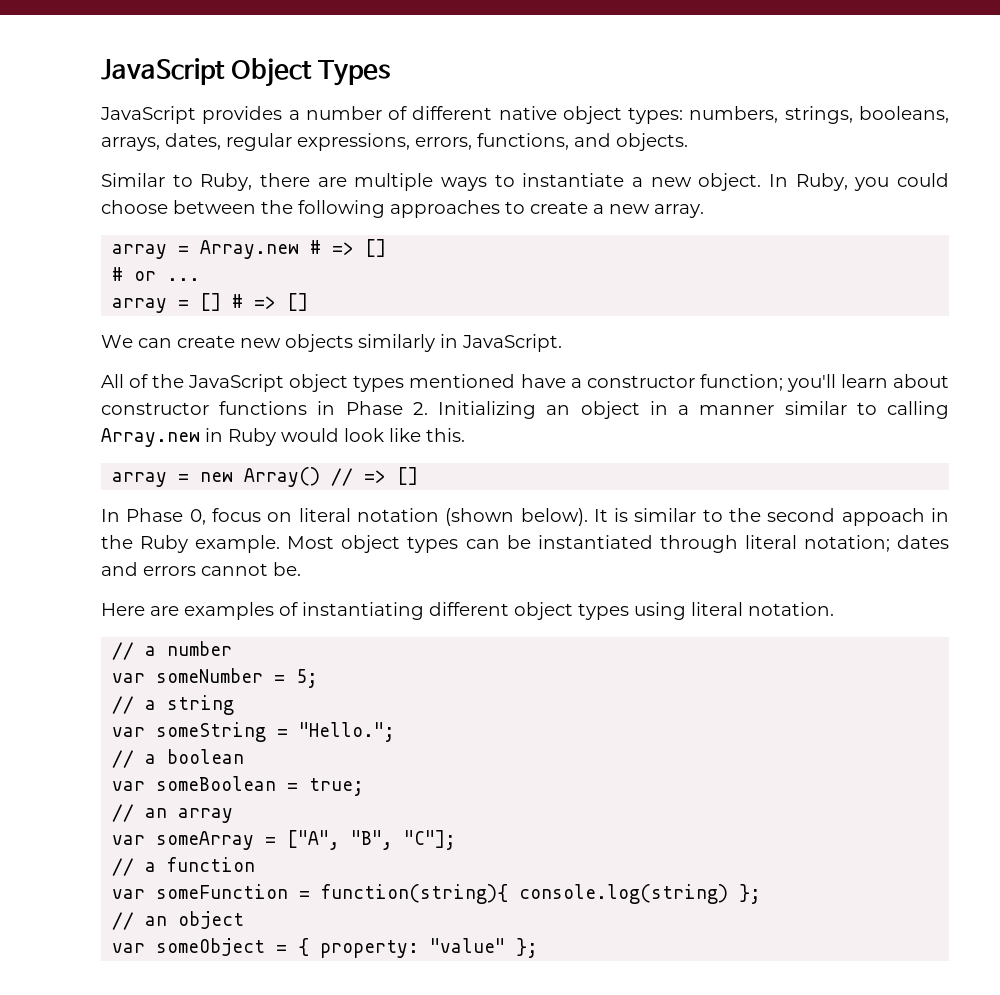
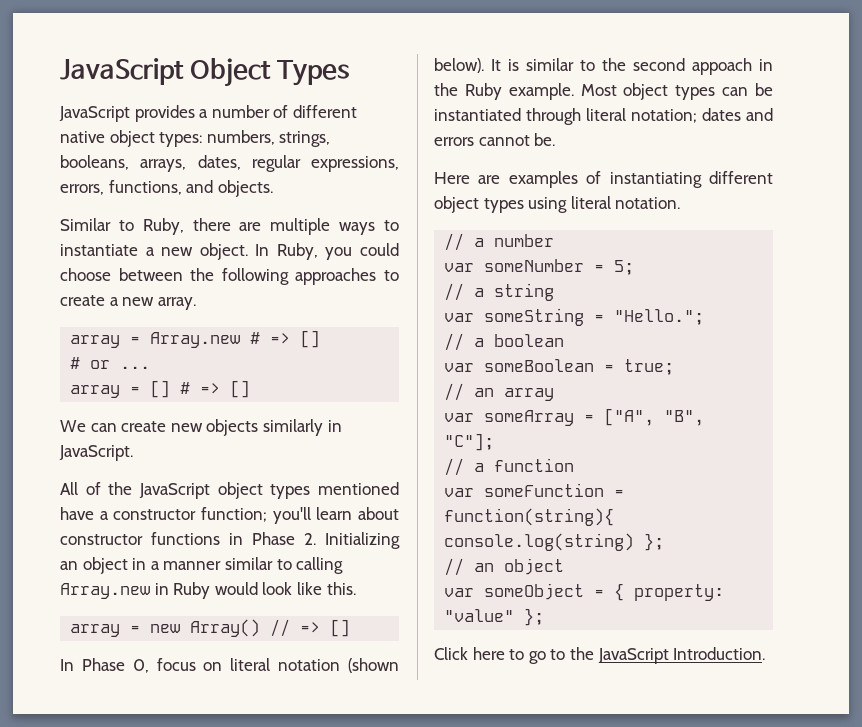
(539, 948) none -> [434,647,766,664] // Click here to go to the JavaScript Introduction.

